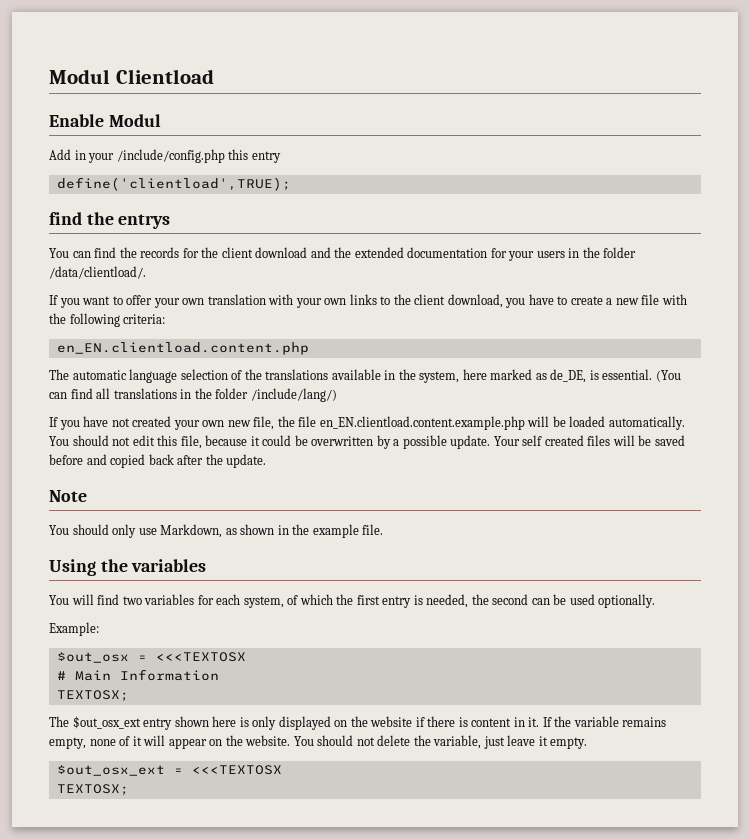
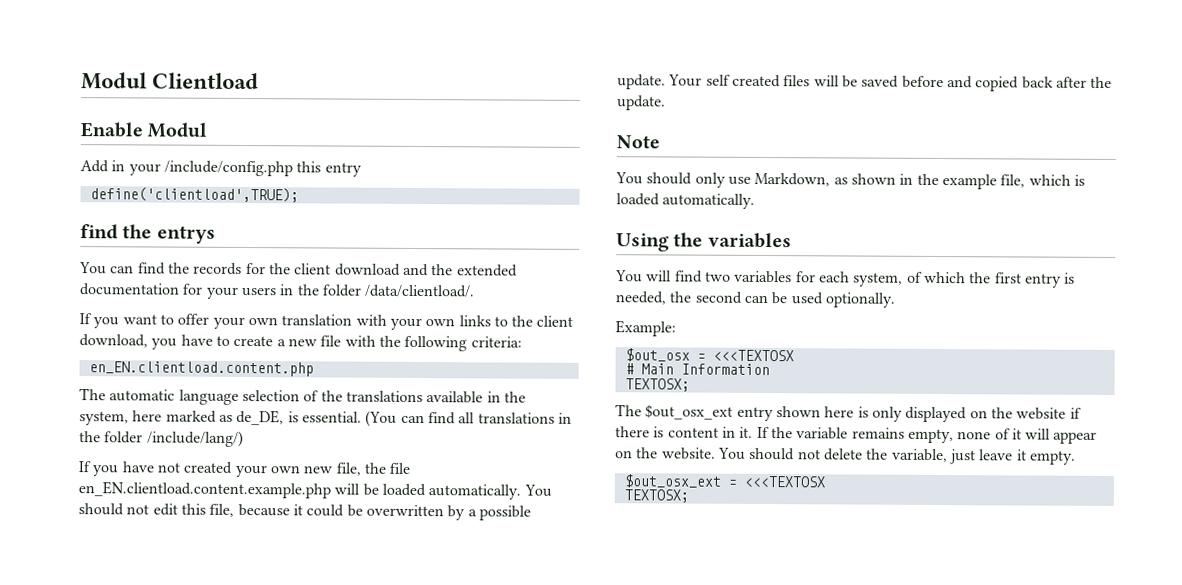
[362,524,384,535] file. -> [1000,174,1085,188] [616,193,756,209] file, which is loaded automatically.

